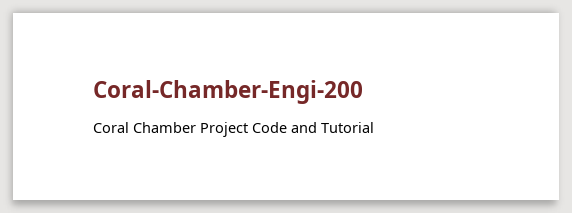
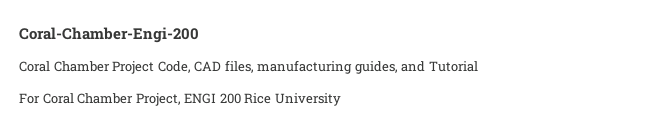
[252,122,374,133] Code and Tutorial -> [157,60,478,74] [19,93,341,106] Code, CAD files, manufacturing guides, and Tutorial // For Coral Chamber Project, ENGI 200 Rice University

